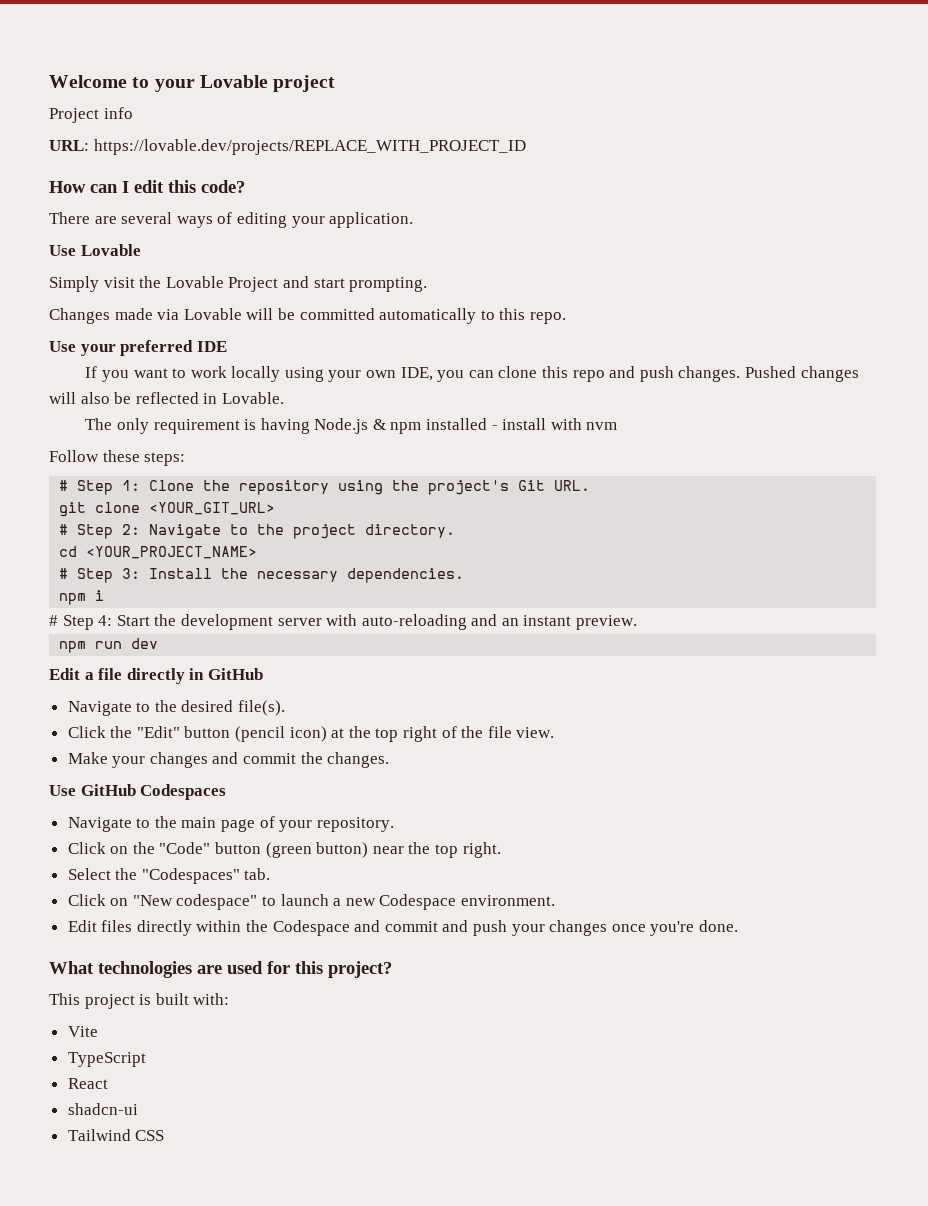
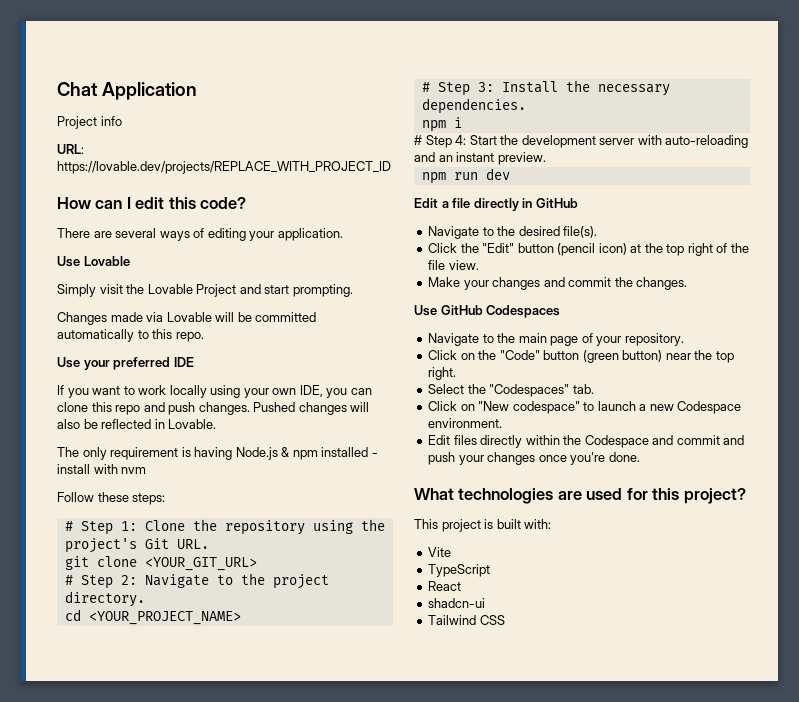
[49,75,336,92] Welcome to your Lovable project -> [57,82,197,100] Chat Application

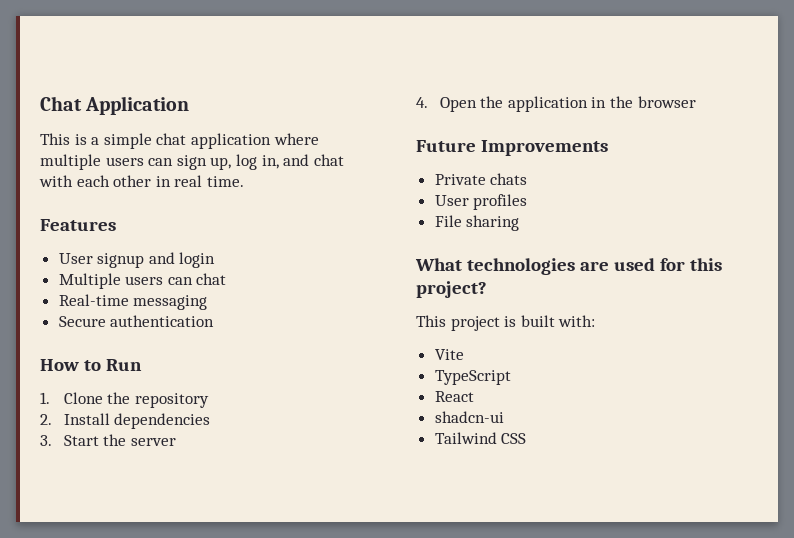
[57,116,122,129] [57,144,84,154] [57,161,391,174] [57,197,247,209] [57,228,343,241] [57,256,130,267] [57,284,353,297] [57,312,317,325] [57,329,204,342] [57,357,194,370] [57,385,372,398] [57,402,370,415] [57,419,217,429] [57,447,378,460] [57,464,147,474] [57,492,166,505] [64,519,385,535] [64,538,209,553] [64,556,257,571] [64,573,329,589] [64,591,145,607] [64,609,241,625] [421,80,670,96] [421,98,526,114] [421,117,462,132] [414,135,467,148] Project info // URL: https://lovable.dev/projects/REPLACE_WITH_PROJECT_ID // How can I edit this code? // There are several ways of editing your application. // Use Lovable // Simply visit the Lovable Project and start prompting. // Changes made via Lovable will be committed automatically to this repo. // Use your preferred IDE // If you want to work locally using your own IDE, you can clone this repo and push changes. Pushed changes will also be reflected in Lovable. // The only requirement is having Node.js & npm installed - install with nvm // Follow these steps: // # Step 1: Clone the repository using the project's Git URL. // git clone <YOUR_GIT_URL> // # Step 2: Navigate to the project directory. // cd <YOUR_PROJECT_NAME> // # Step 3: Install the necessary dependencies. // npm i // # Step 4: -> [40,133,319,149] [40,154,344,170] [39,175,244,187] [40,219,116,231] [58,252,216,268] [58,273,227,289] [58,294,208,310] [58,315,215,327] [40,359,142,371] [40,392,209,408] [40,413,211,429] [40,435,52,446] This is a simple chat application where multiple users can sign up, log in, and chat with each other in real time. // Features // User signup and login // Multiple users can chat // Real-time messaging // Secure authentication // How to Run // 1. Clone the repository // 2. Install dependencies // 3.
[521,135,596,148] development -> (127, 440) none
[637,135,749,148] [414,152,546,165] [421,168,510,184] [414,198,578,211] [428,226,598,239] [428,243,749,256] [428,260,479,270] [428,277,688,290] [414,305,561,318] [428,333,684,346] [428,350,734,363] [428,367,457,380] [428,384,594,397] [428,401,742,414] [428,418,503,428] [428,435,745,448] [428,452,640,465] with auto-reloading and an instant preview. // npm run dev // Edit a file directly in GitHub // Navigate to the desired file(s). // Click the "Edit" button (pencil icon) at the top right of the file view. // Make your changes and commit the changes. // Use GitHub Codespaces // Navigate to the main page of your repository. // Click on the "Code" button (green button) near the top right. // Select the "Codespaces" tab. // Click on "New codespace" to launch a new Codespace environment. // Edit files directly within the Codespace and commit and push your changes once you're done. -> [416,96,696,112] [416,140,608,156] [434,173,528,185] [434,194,528,210] [434,215,520,231] // 4. Open the application in the browser // Future Improvements // Private chats // User profiles // File sharing

